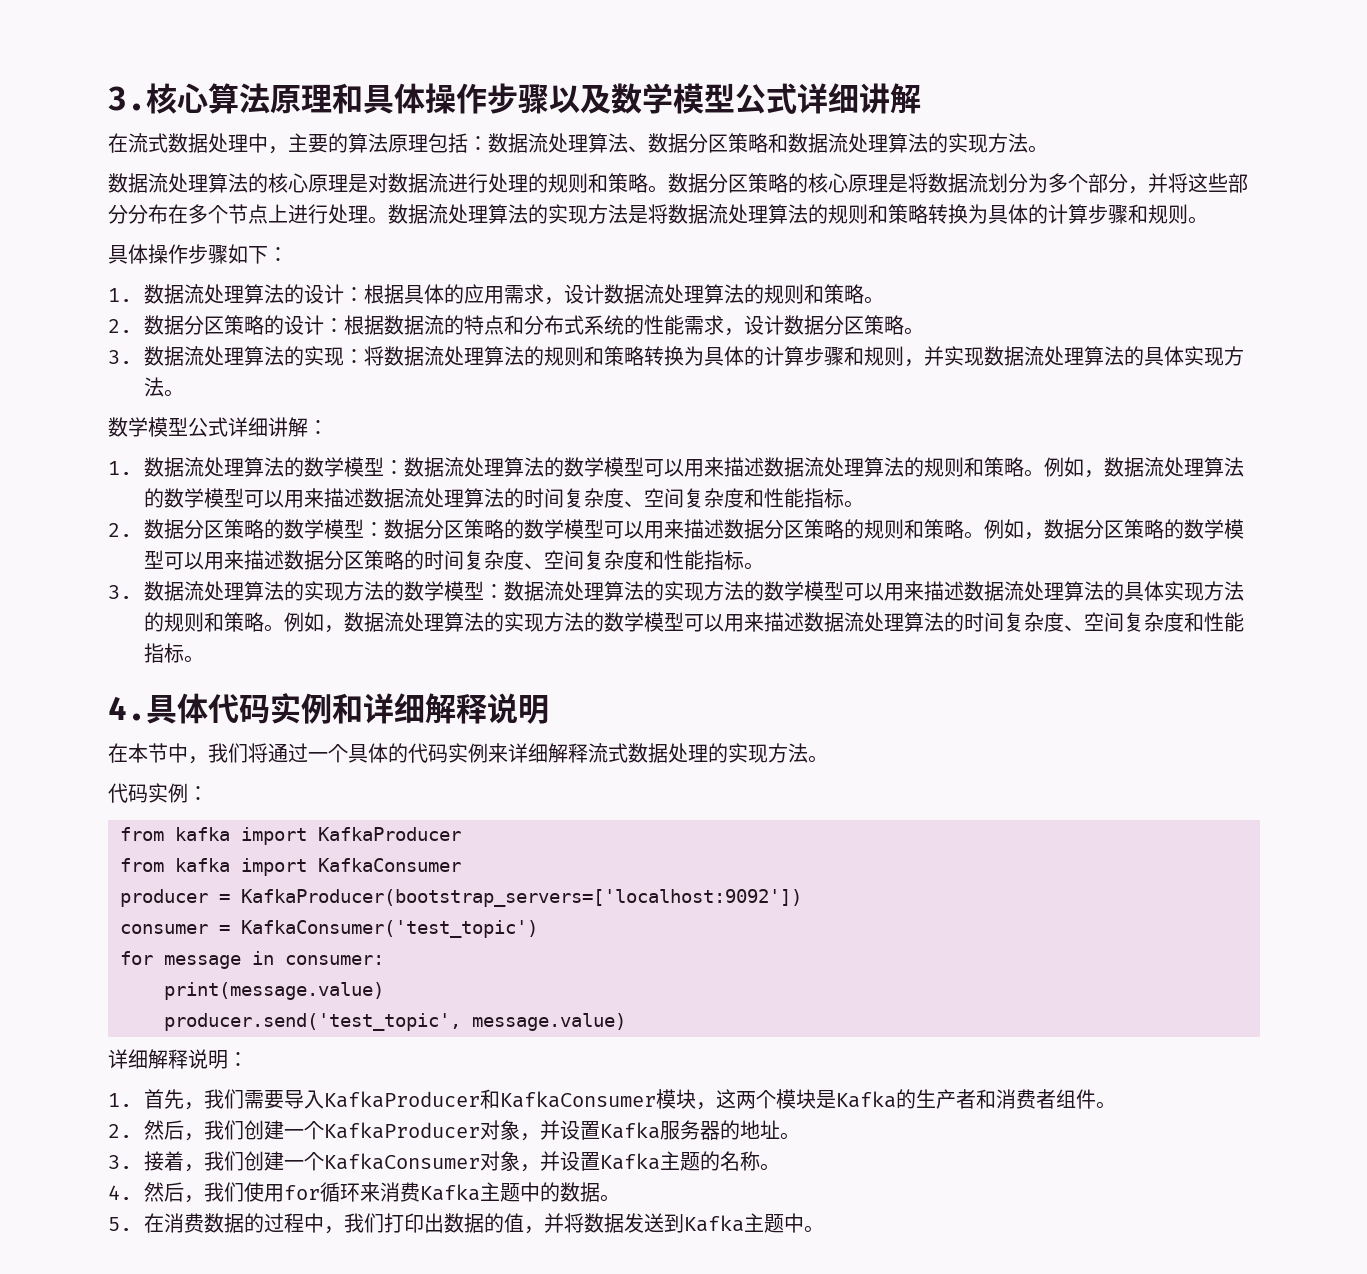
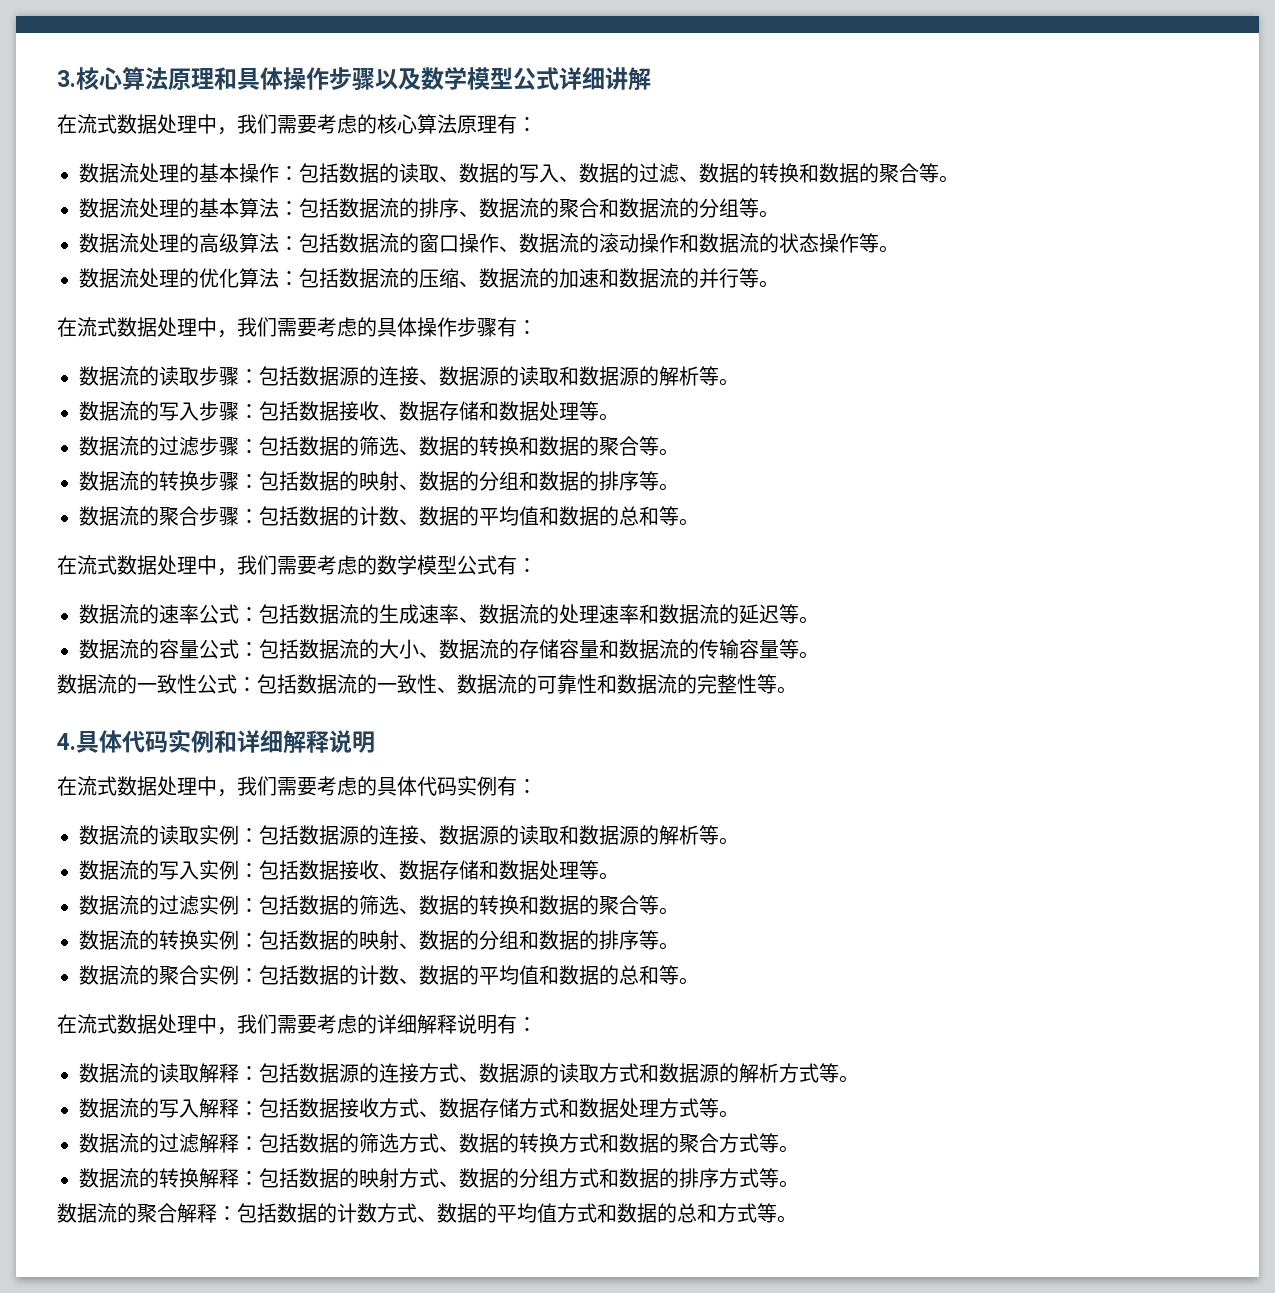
[288,133,1048,153] [108,173,1248,194] [108,204,1208,224] [108,244,288,264] [108,284,884,305] [108,315,924,336] [108,346,1244,367] [143,377,184,397] [108,417,328,437] [108,457,1244,478] [143,488,864,508] [108,519,1244,540] [143,550,764,570] [108,581,1244,601] [143,612,1244,633] [143,643,184,663] 主要的算法原理包括：数据流处理算法、数据分区策略和数据流处理算法的实现方法。 // 数据流处理算法的核心原理是对数据流进行处理的规则和策略。数据分区策略的核心原理是将数据流划分为多个部分，并将这些部分分布在多个节点上进行处理。数据流处理算法的实现方法是将数据流处理算法的规则和策略转换为具体的计算步骤和规则。 // 具体操作步骤如下： // 1.数据流处理算法的设计：根据具体的应用需求，设计数据流处理算法的规则和策略。 // 2.数据分区策略的设计：根据数据流的特点和分布式系统的性能需求，设计数据分区策略。 // 3.数据流处理算法的实现：将数据流处理算法的规则和策略转换为具体的计算步骤和规则，并实现数据流处理算法的具体实现方法。 // 数学模型公式详细讲解： // 1.数据流处理算法的数学模型：数据流处理算法的数学模型可以用来描述数据流处理算法的规则和策略。例如，数据流处理算法的数学模型可以用来描述数据流处理算法的时间复杂度、空间复杂度和性能指标。 // 2.数据分区策略的数学模型：数据分区策略的数学模型可以用来描述数据分区策略的规则和策略。例如，数据分区策略的数学模型可以用来描述数据分区策略的时间复杂度、空间复杂度和性能指标。 // 3.数据流处理算法的实现方法的数学模型：数据流处理算法的实现方法的数学模型可以用来描述数据流处理算法的具体实现方法的规则和策略。例如，数据流处理算法的实现方法的数学模型可以用来描述数据流处理算法的时间复杂度、空间复杂度和性能指标 -> [237,114,537,134] [79,163,959,183] [79,198,779,218] [79,233,899,253] [79,268,779,288] [57,317,537,338] [79,366,739,386] [79,401,619,421] [79,436,679,456] [79,471,679,491] [79,506,699,526] [57,555,537,576] [79,604,819,624] [79,639,819,659] [57,674,777,694] 我们需要考虑的核心算法原理有： // 数据流处理的基本操作：包括数据的读取、数据的写入、数据的过滤、数据的转换和数据的聚合等。 // 数据流处理的基本算法：包括数据流的排序、数据流的聚合和数据流的分组等。 // 数据流处理的高级算法：包括数据流的窗口操作、数据流的滚动操作和数据流的状态操作等。 // 数据流处理的优化算法：包括数据流的压缩、数据流的加速和数据流的并行等。 // 在流式数据处理中，我们需要考虑的具体操作步骤有： // 数据流的读取步骤：包括数据源的连接、数据源的读取和数据源的解析等。 // 数据流的写入步骤：包括数据接收、数据存储和数据处理等。 // 数据流的过滤步骤：包括数据的筛选、数据的转换和数据的聚合等。 // 数据流的转换步骤：包括数据的映射、数据的分组和数据的排序等。 // 数据流的聚合步骤：包括数据的计数、数据的平均值和数据的总和等。 // 在流式数据处理中，我们需要考虑的数学模型公式有： // 数据流的速率公式：包括数据流的生成速率、数据流的处理速率和数据流的延迟等。 // 数据流的容量公式：包括数据流的大小、数据流的存储容量和数据流的传输容量等。 // 数据流的一致性公式：包括数据流的一致性、数据流的可靠性和数据流的完整性等
[128,743,828,764] [108,783,208,803] [120,827,461,845] [120,858,461,876] [120,889,802,907] [120,920,538,938] [120,951,384,969] [164,982,384,1000] [164,1013,626,1031] [108,1049,248,1069] [108,1089,1116,1110] [108,1120,800,1141] [108,1151,780,1172] [108,1182,620,1203] [108,1213,804,1234] 本节中，我们将通过一个具体的代码实例来详细解释流式数据处理的实现方法。 // 代码实例： // from kafka import KafkaProducer // from kafka import KafkaConsumer // producer = KafkaProducer(bootstrap_servers=['localhost:9092']) // consumer = KafkaConsumer('test_topic') // for message in consumer: // print(message.value) // producer.send('test_topic', message.value) // 详细解释说明： // 1.首先，我们需要导入KafkaProducer和KafkaConsumer模块，这两个模块是Kafka的生产者和消费者组件。 // 2.然后，我们创建一个KafkaProducer对象，并设置Kafka服务器的地址。 // 3.接着，我们创建一个KafkaConsumer对象，并设置Kafka主题的名称。 // 4.然后，我们使用for循环来消费Kafka主题中的数据。 // 5.在消费数据的过程中，我们打印出数据的值，并将数据发送到Kafka主题中 -> [77,776,537,797] [79,825,739,845] [79,860,619,880] [79,895,679,915] [79,930,679,950] [79,965,699,985] [57,1014,537,1035] [79,1063,859,1083] [79,1098,739,1118] [79,1133,799,1153] [79,1168,799,1188] [57,1203,777,1223] 流式数据处理中，我们需要考虑的具体代码实例有： // 数据流的读取实例：包括数据源的连接、数据源的读取和数据源的解析等。 // 数据流的写入实例：包括数据接收、数据存储和数据处理等。 // 数据流的过滤实例：包括数据的筛选、数据的转换和数据的聚合等。 // 数据流的转换实例：包括数据的映射、数据的分组和数据的排序等。 // 数据流的聚合实例：包括数据的计数、数据的平均值和数据的总和等。 // 在流式数据处理中，我们需要考虑的详细解释说明有： // 数据流的读取解释：包括数据源的连接方式、数据源的读取方式和数据源的解析方式等。 // 数据流的写入解释：包括数据接收方式、数据存储方式和数据处理方式等。 // 数据流的过滤解释：包括数据的筛选方式、数据的转换方式和数据的聚合方式等。 // 数据流的转换解释：包括数据的映射方式、数据的分组方式和数据的排序方式等。 // 数据流的聚合解释：包括数据的计数方式、数据的平均值方式和数据的总和方式等

